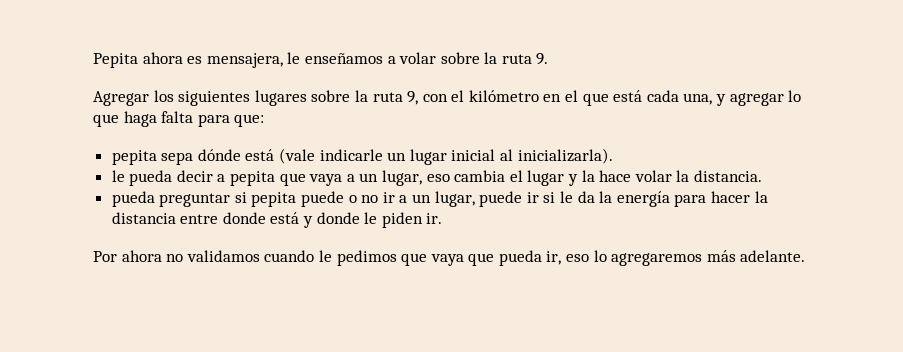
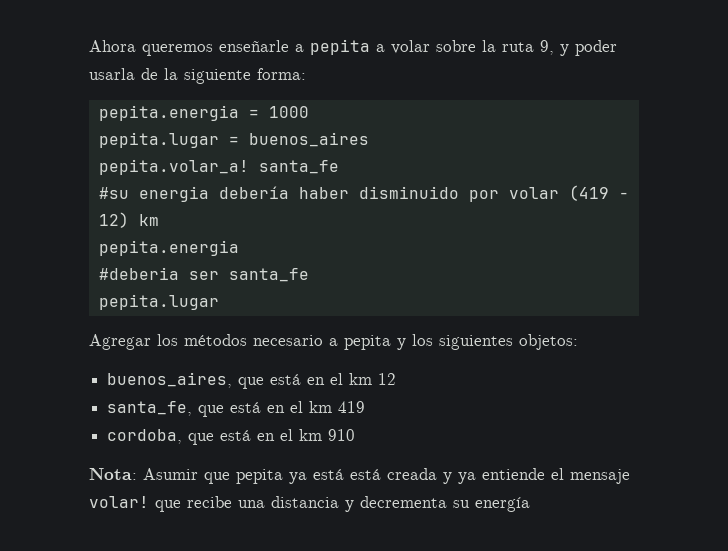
[93,52,383,68] Pepita ahora es mensajera, le enseñamos -> [89,39,370,56] Ahora queremos enseñarle a pepita
[536,53,549,65] [93,90,802,106] [93,111,265,127] [111,148,613,165] [111,170,762,186] [111,191,768,207] [111,212,443,228] [93,250,806,266] 9. // Agregar los siguientes lugares sobre la ruta 9, con el kilómetro en el que está cada una, y agregar lo que haga falta para que: // pepita sepa dónde está (vale indicarle un lugar inicial al inicializarla). // le pueda decir a pepita que vaya a un lugar, eso cambia el lugar y la hace volar la distancia. // pueda preguntar si pepita puede o no ir a un lugar, puede ir si le da la energía para hacer la distancia entre donde está y donde le piden ir. // Por ahora no validamos cuando le pedimos que vaya que pueda ir, eso lo agregaremos más adelante. -> [540,40,617,56] [89,68,306,84] [98,105,309,121] [98,132,369,148] [98,159,339,175] [98,185,629,202] [98,212,159,228] [98,240,239,256] [98,267,309,282] [98,294,219,310] [89,334,578,350] [107,372,397,389] [107,401,366,417] [107,429,356,445] [89,468,630,484] [89,496,530,512] 9, y poder usarla de la siguiente forma: // pepita.energia = 1000 // pepita.lugar = buenos_aires // pepita.volar_a! santa_fe // #su energia debería haber disminuido por volar (419 - 12) km // pepita.energia // #deberia ser santa_fe // pepita.lugar // Agregar los métodos necesario a pepita y los siguientes objetos: // buenos_aires, que está en el km 12 // santa_fe, que está en el km 419 // cordoba, que está en el km 910 // Nota: Asumir que pepita ya está está creada y ya entiende el mensaje volar! que recibe una distancia y decrementa su energía

